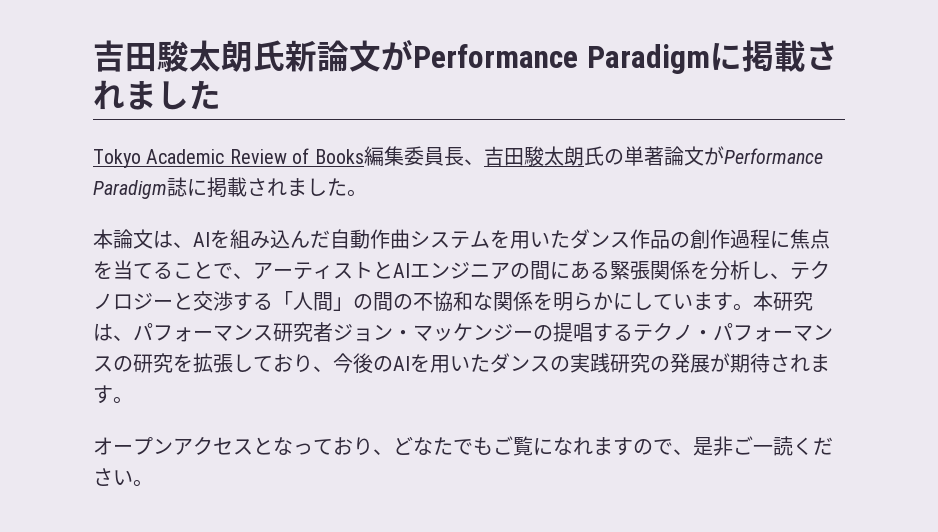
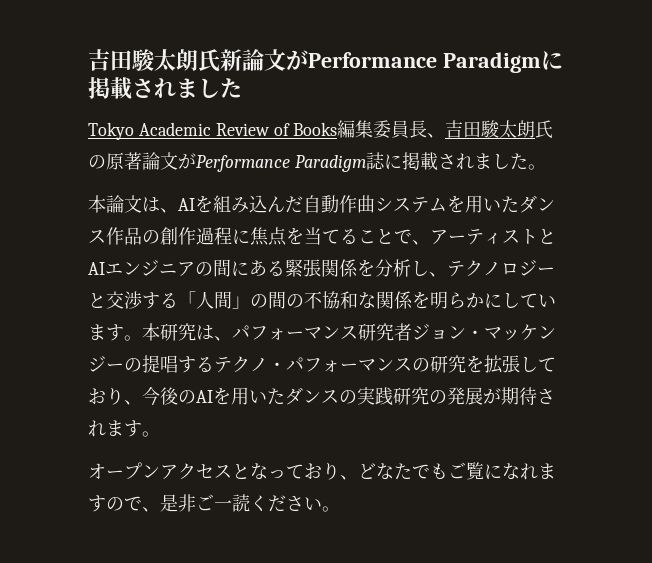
[623,146,644,166] 単 -> [106,152,124,170] 原

